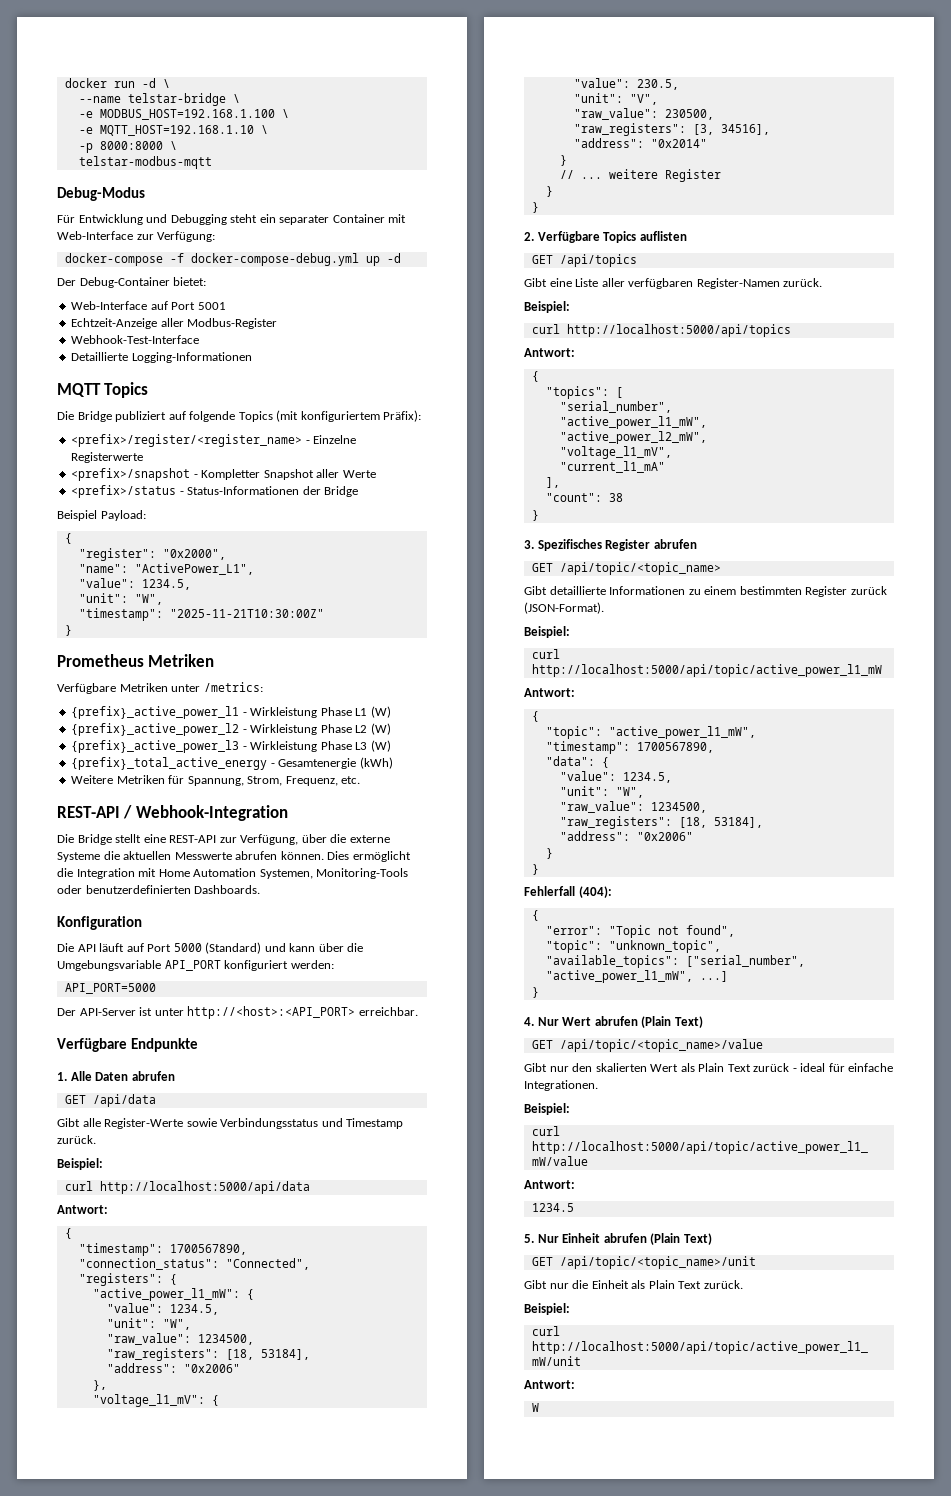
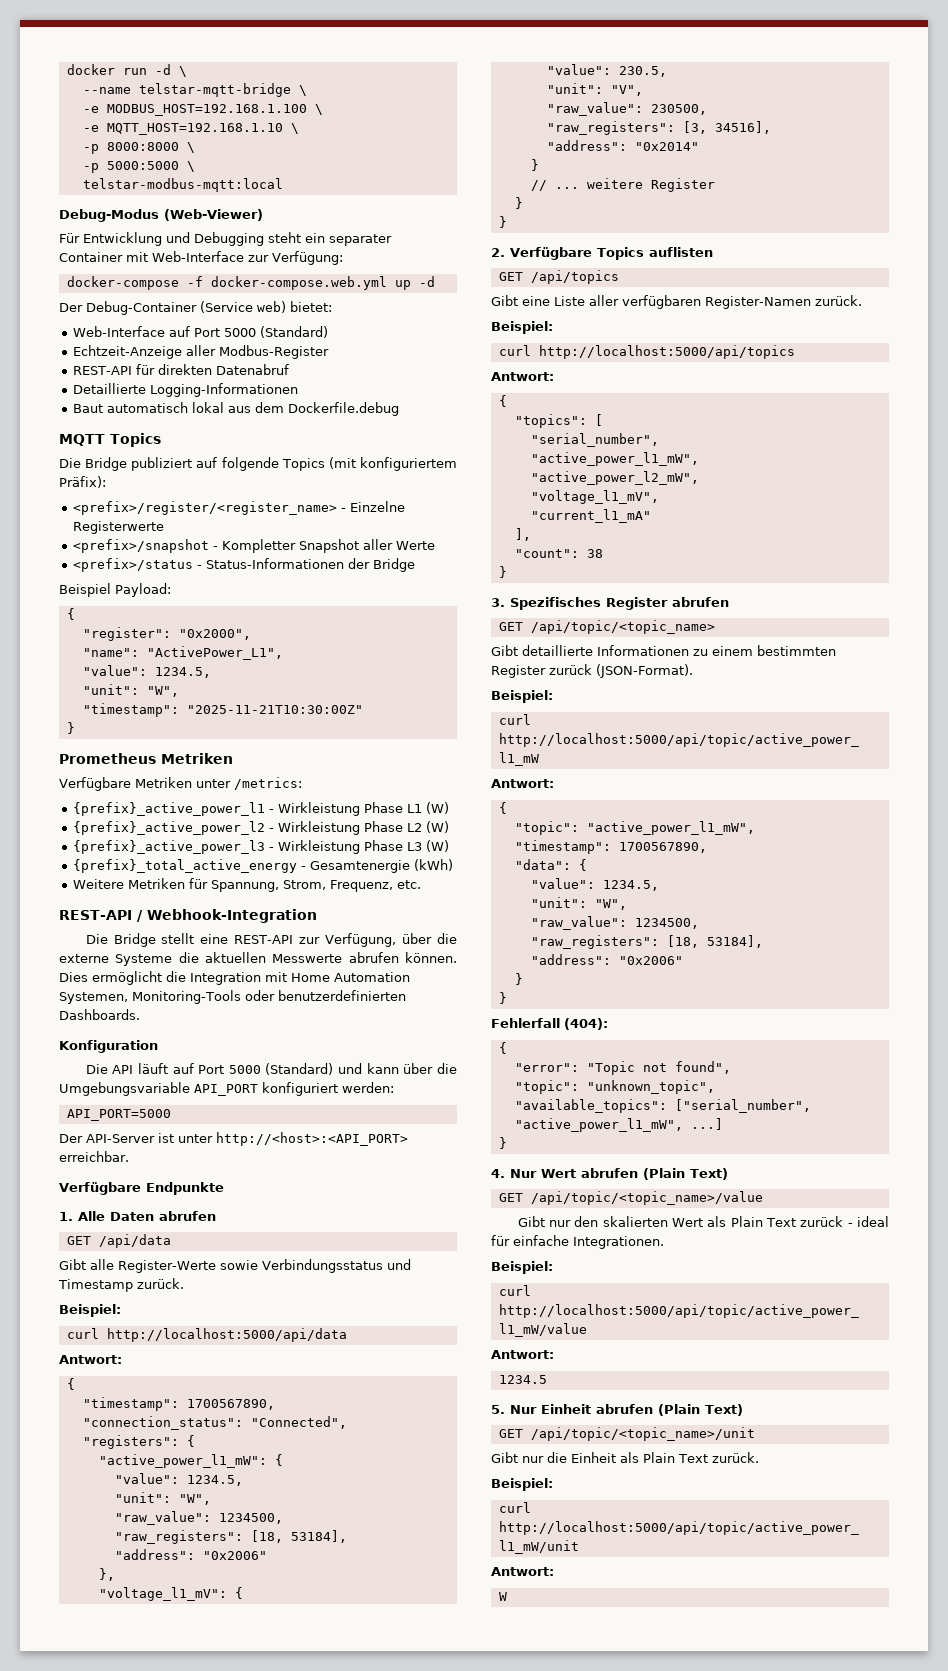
[127,93,226,106] telstar-bridge -> [138,83,291,97] telstar-mqtt-bridge
[78,156,212,169] telstar-modbus-mqtt -> [82,161,195,173] [82,178,283,192] -p 5000:5000 \ // telstar-modbus-mqtt:local
(145, 194) none -> [164,209,263,221] (Web-Viewer)
[190,253,359,266] docker-compose-debug.yml -> [210,276,387,290] docker-compose.web.yml
(170, 282) none -> [200,301,286,313] (Service web)
[197,302,226,310] 5001 -> [223,326,328,338] 5000 (Standard)
[71,335,200,344] [71,352,252,363] Webhook-Test-Interface // Detaillierte Logging-Informationen -> [72,364,289,375] [72,383,298,397] [72,402,399,416] REST-API für direkten Datenabruf // Detaillierte Logging-Informationen // Baut automatisch lokal aus dem Dockerfile.debug

